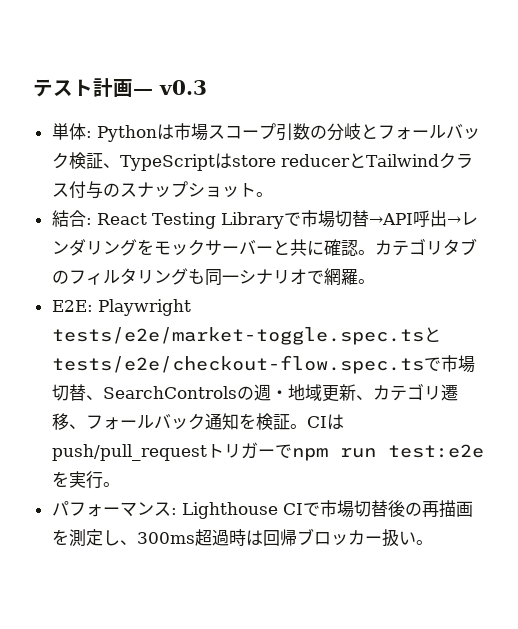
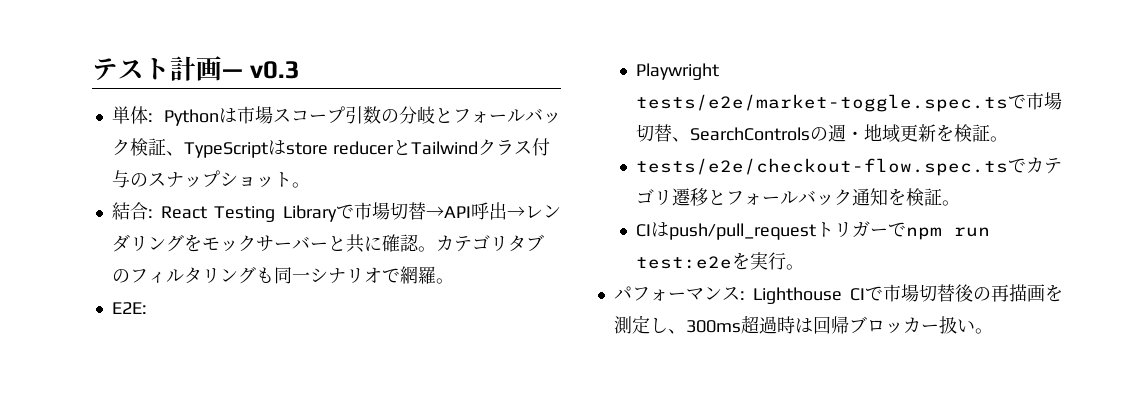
(93, 306) none -> (147, 308) //
[423,327,441,342] [51,355,424,374] とtests/e2e/checkout-flow.spec.ts -> (1009, 103) none
[355,395,373,400] 、 -> [936,124,1009,142] [636,158,1027,176] を検証。 // tests/e2e/checkout-flow.spec.tsで
[68,424,86,429] 、 -> [708,190,727,205] と
(307, 426) none -> (961, 203) //

